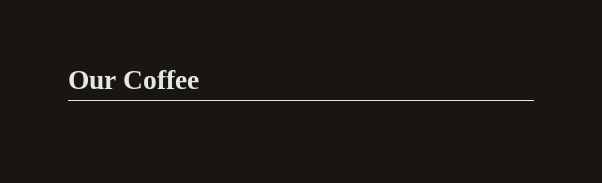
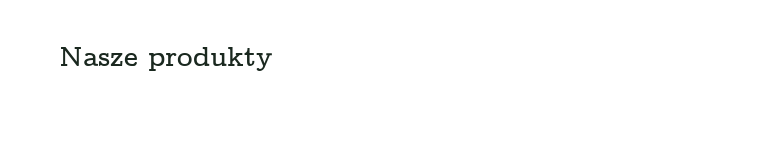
[68,70,200,89] Our Coffee -> [59,47,273,71] Nasze produkty

